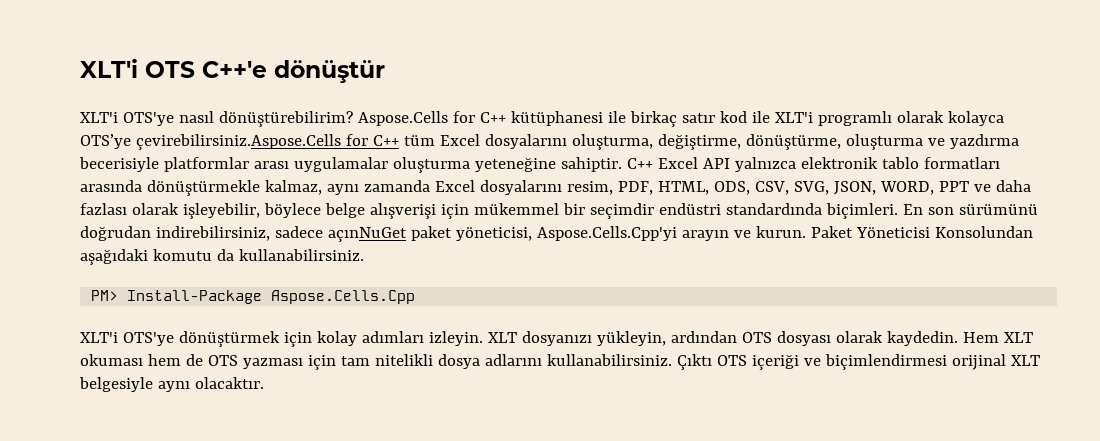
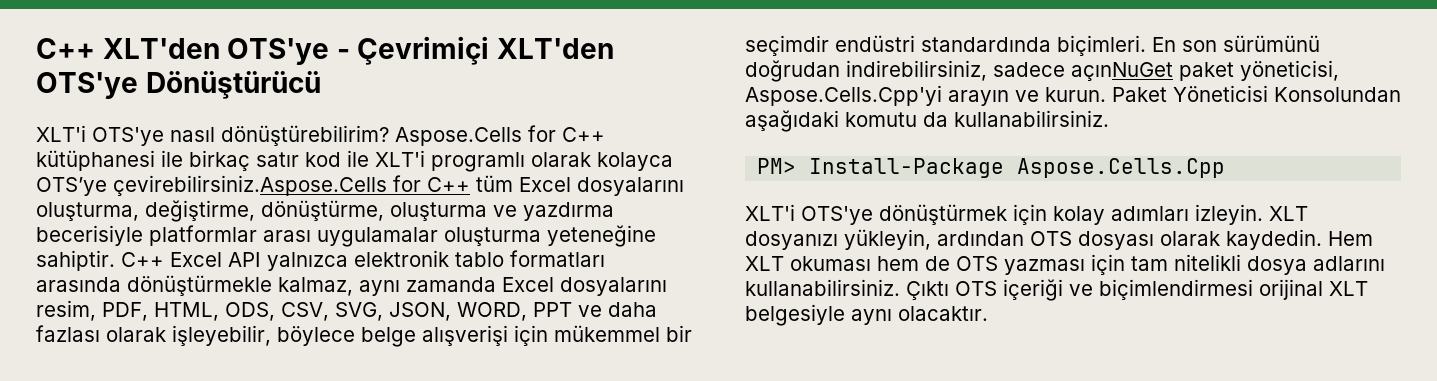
[80,59,385,83] XLT'i OTS C++'e dönüştür -> [36,36,614,65] [36,71,321,99] C++ XLT'den OTS'ye - Çevrimiçi XLT'den OTS'ye Dönüştürücü

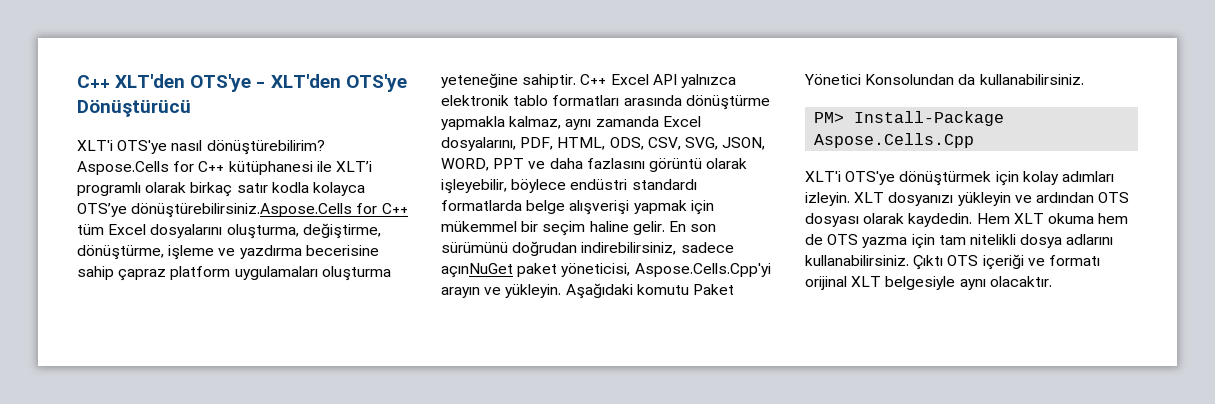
[357,36,490,65] Çevrimiçi -> (266, 84) none
[189,150,591,172] birkaç satır kod ile XLT'i programlı olarak -> [335,161,372,172] [77,182,309,197] XLT’i programlı olarak birkaç satır kodla
[113,175,387,196] çevirebilirsiniz.Aspose.Cells -> [131,203,353,218] dönüştürebilirsiniz.Aspose.Cells
[390,202,487,221] oluşturma -> [168,245,215,260] işleme
[36,225,438,247] becerisiyle platformlar arası uygulamalar -> [305,245,379,256] [77,266,318,281] becerisine sahip çapraz platform uygulamaları
[127,275,272,296] dönüştürmekle -> [685,95,770,110] [441,116,505,130] dönüştürme yapmakla
[560,277,667,296] [36,300,96,321] dosyalarını resim, -> [441,137,516,151] dosyalarını,
[36,325,100,342] fazlası -> [586,158,702,172] fazlasını görüntü
(355, 336) none -> [570,179,697,190] [441,200,522,211] endüstri standardı formatlarda
(508, 335) none -> [633,200,687,214] yapmak
[745,35,1146,56] seçimdir endüstri standardında biçimleri. -> [542,221,665,236] seçim haline gelir.
[1045,85,1401,102] [745,110,917,132] kurun. Paket Yöneticisi Konsolundan aşağıdaki komutu -> [505,283,734,299] [804,74,955,85] yükleyin. Aşağıdaki komutu Paket Yönetici Konsolundan
[844,229,931,250] yükleyin, -> [957,192,1032,206] yükleyin ve
[790,256,871,271] okuması -> [1047,213,1094,224] okuma
[1004,259,1085,275] yazması -> [862,237,908,248] yazma
[1099,279,1253,300] biçimlendirmesi -> [1048,255,1100,266] formatı

